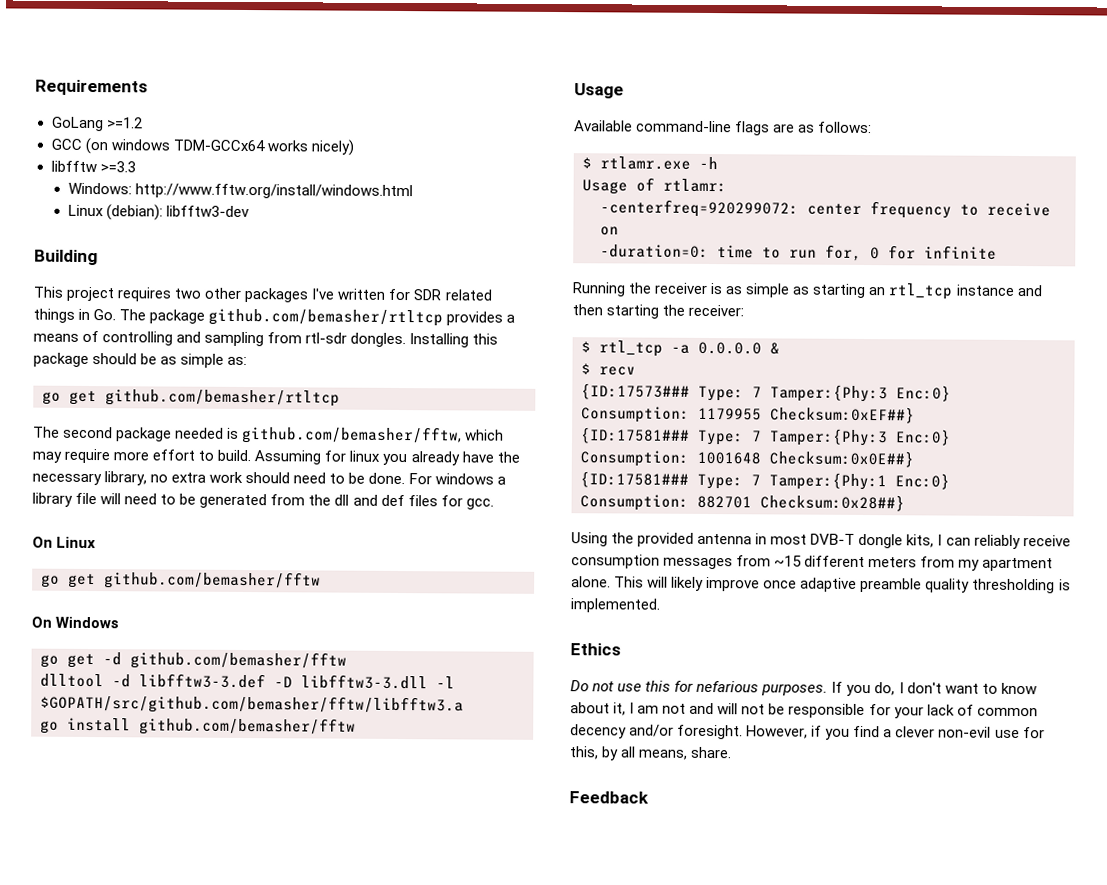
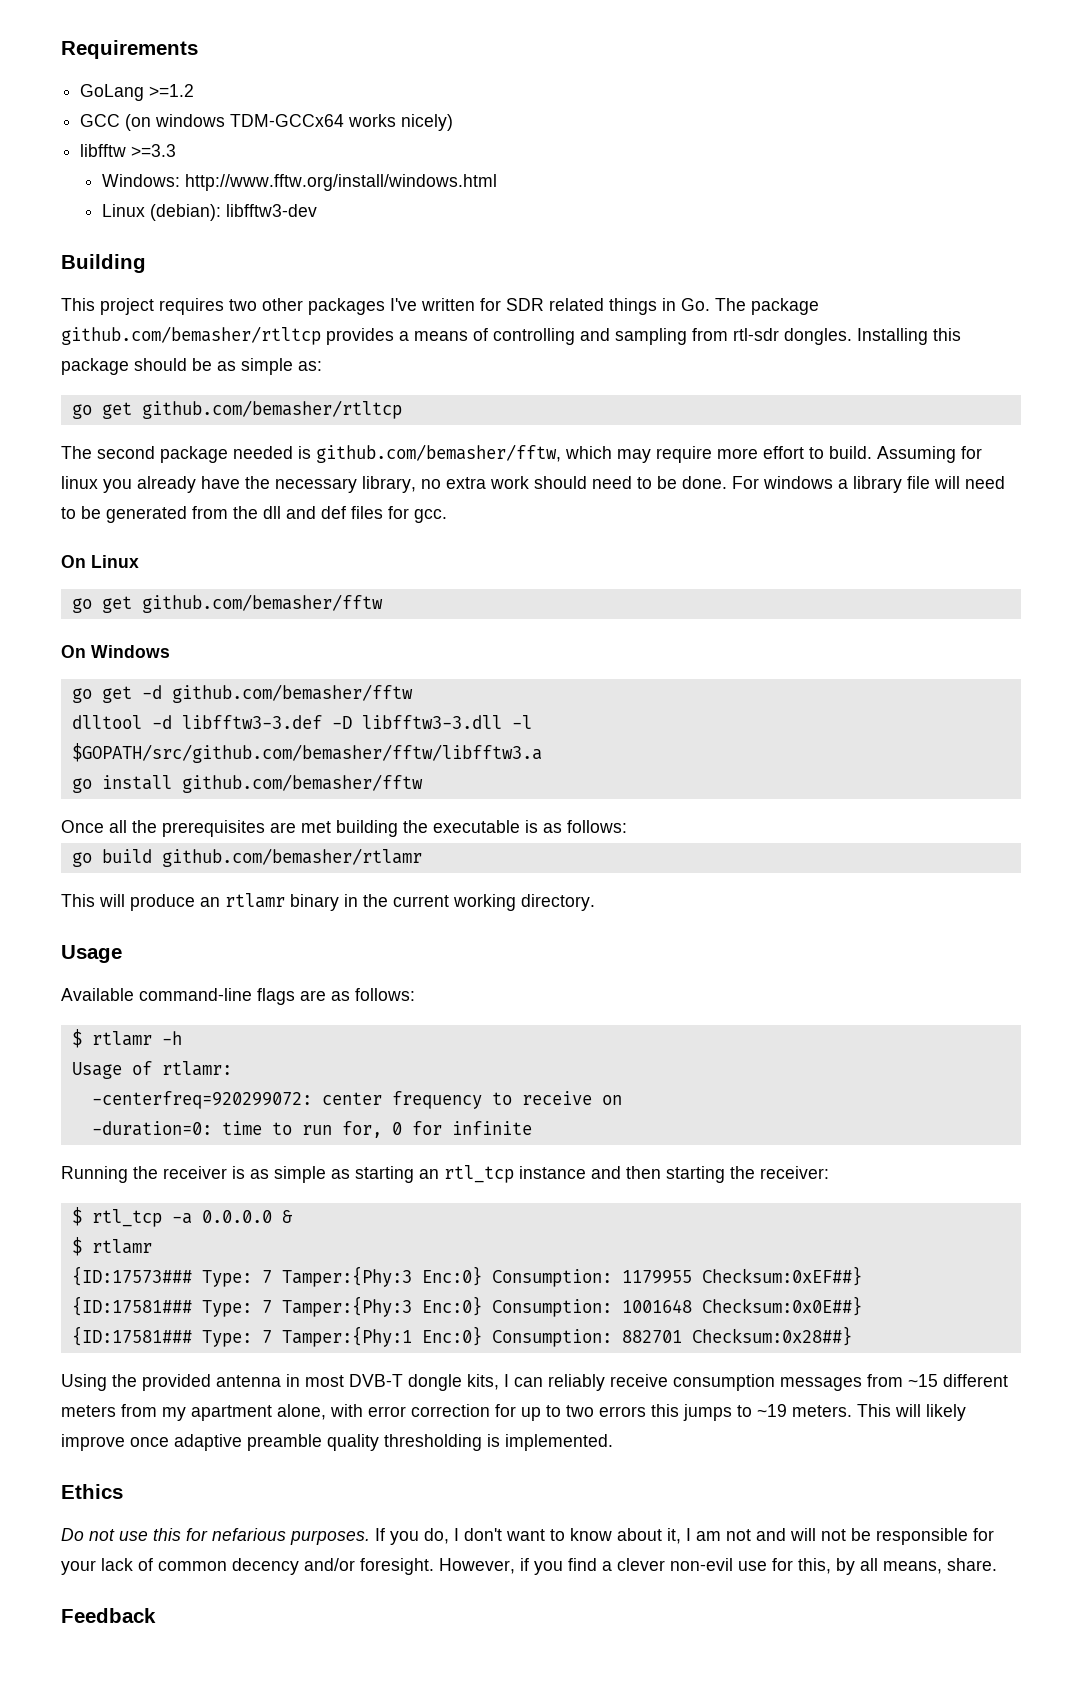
(356, 726) none -> [61,820,627,837] [71,848,422,867] [61,893,595,911] // Once all the prerequisites are met building the executable is as follows: // go build github.com/bemasher/rtlamr // This will produce an rtlamr binary in the current working directory.
[600,156,691,170] rtlamr.exe -> [91,1031,152,1046] rtlamr
[599,366,636,376] recv -> [91,1239,152,1254] rtlamr
[571,576,611,588] alone. -> [277,1404,852,1421] alone, with error correction for up to two errors this jumps to ~19 meters.

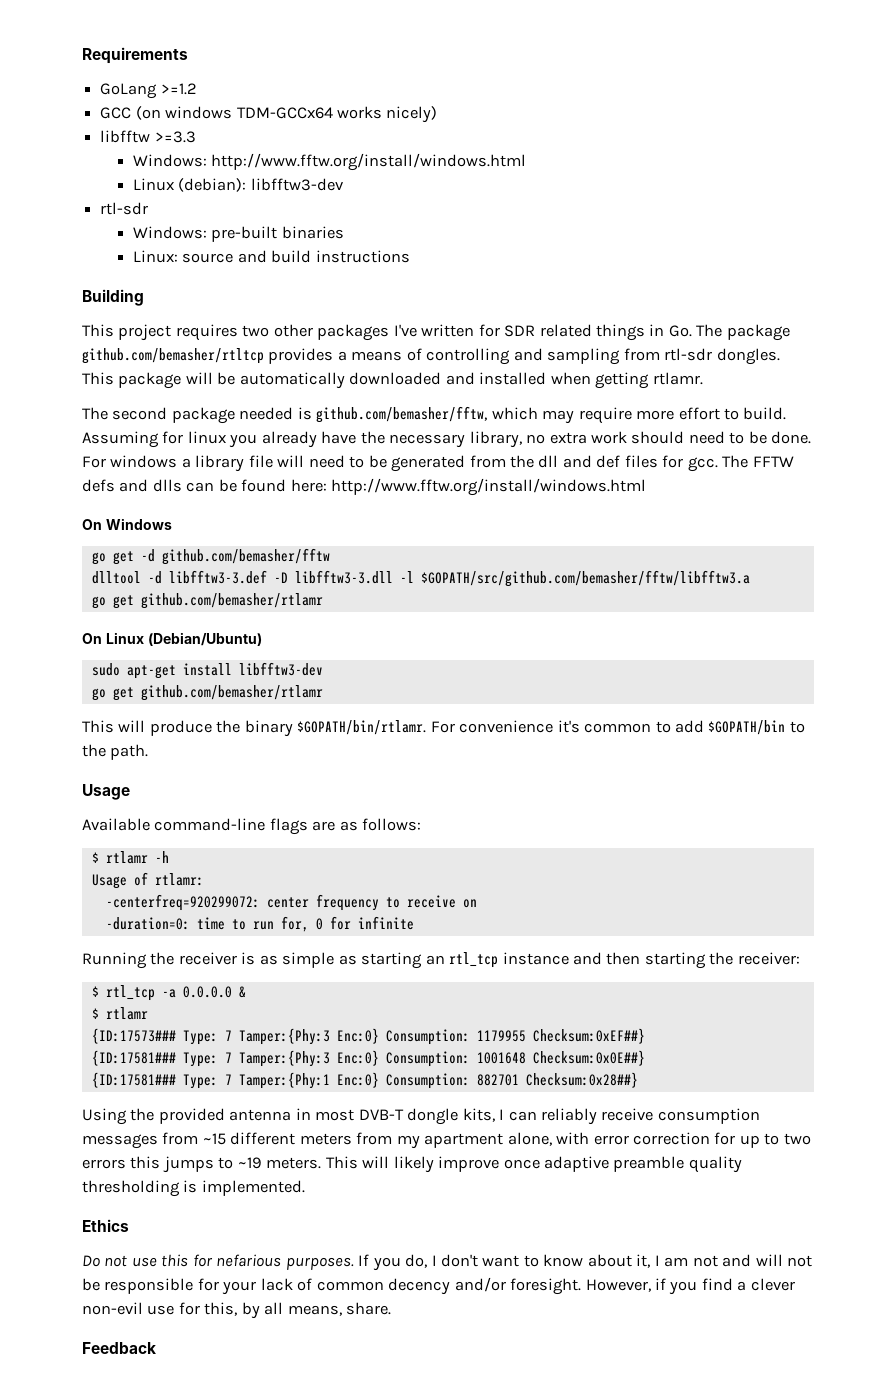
(317, 210) none -> [100,202,149,215] [132,226,344,242] [132,250,410,263] // rtl-sdr // Windows: pre-built binaries // Linux: source and build instructions
[857,328,961,345] [61,358,322,375] [71,400,402,419] Installing this package should be as simple as: // go get github.com/bemasher/rtltcp -> [82,372,703,389] This package will be automatically downloaded and installed when getting rtlamr.
[61,555,139,568] [71,594,383,613] // On Linux // go get github.com/bemasher/fftw -> [722,455,794,468] [82,478,647,496] The FFTW defs and dlls can be found here: http://www.fftw.org/install/windows.html
[101,774,423,793] [61,820,627,837] [71,849,152,867] install github.com/bemasher/fftw // Once all the prerequisites are met building the executable is as follows: // go build -> [112,593,323,609] [82,632,262,646] [91,662,323,679] [91,687,134,701] get github.com/bemasher/rtlamr // On Linux (Debian/Ubuntu) // sudo apt-get install libfftw3-dev // go get
[200,893,595,911] an rtlamr binary in the current working directory. -> [216,720,805,737] [82,744,149,760] the binary $GOPATH/bin/rtlamr. For convenience it's common to add $GOPATH/bin to the path.

